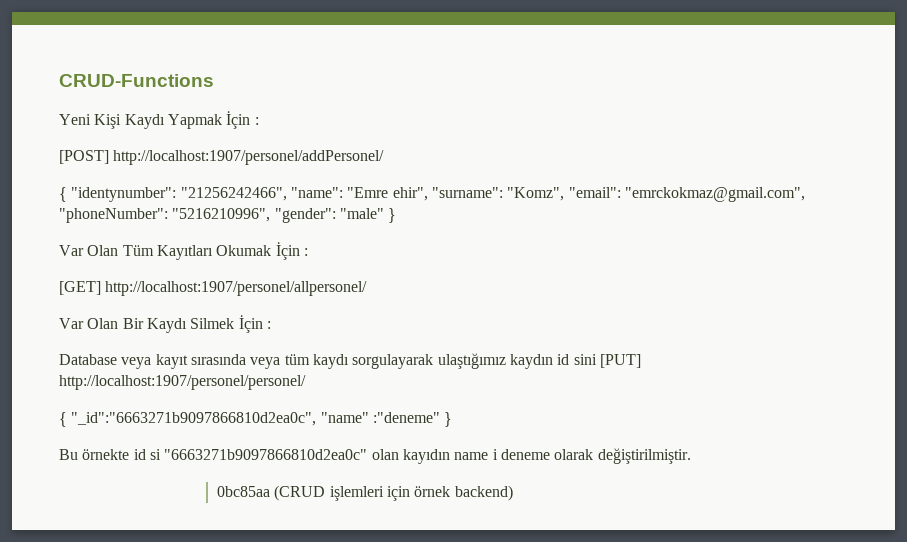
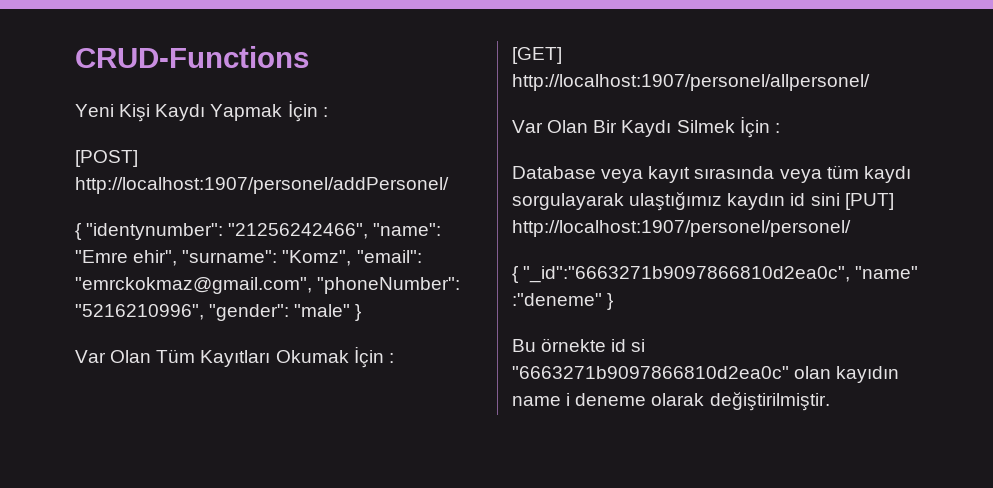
[217,485,513,501] // 0bc85aa (CRUD işlemleri için örnek backend) -> (830, 401) none

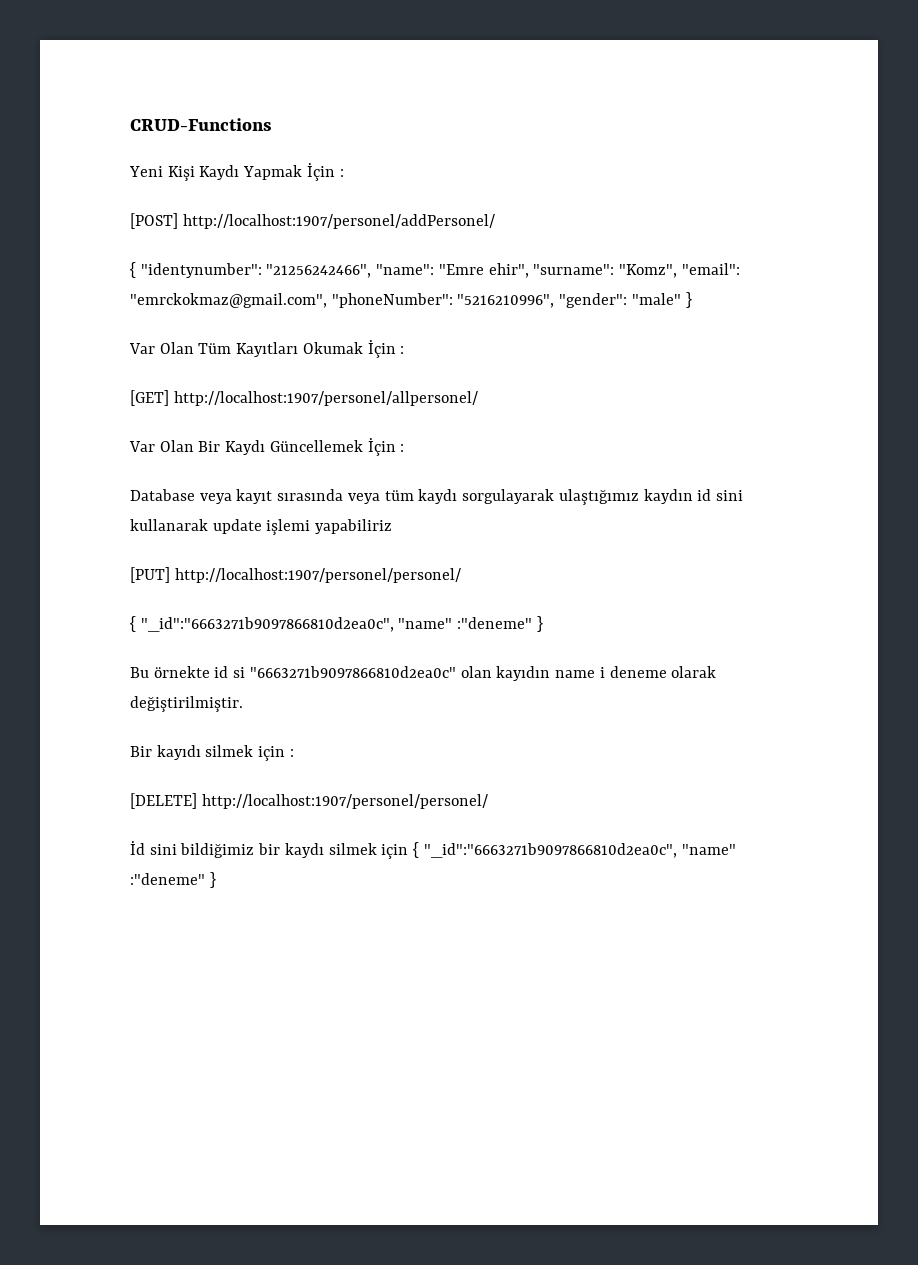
[676,120,735,133] Silmek -> [269,440,363,452] Güncellemek
(840, 199) none -> [130,519,393,535] kullanarak update işlemi yapabiliriz //
(830, 401) none -> [130,745,294,761] [130,793,488,809] [130,841,736,859] [130,872,216,888] // Bir kayıdı silmek için : // [DELETE] http://localhost:1907/personel/personel/ // İd sini bildiğimiz bir kaydı silmek için { "_id":"6663271b9097866810d2ea0c", "name" :"deneme" }

